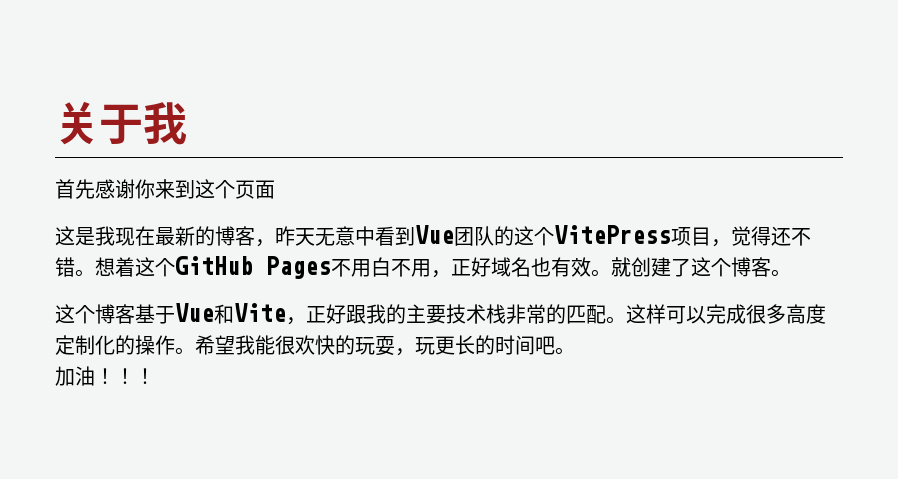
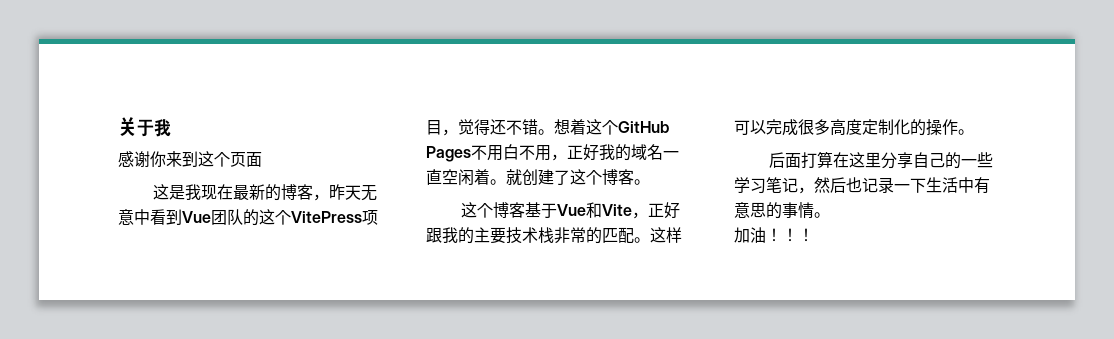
[55,179,95,199] 首先 -> (171, 128) none
[491,257,591,277] 域名也有效 -> [599,144,679,161] [426,169,490,186] 我的域名一直空闲着
[195,335,555,356] 希望我能很欢快的玩耍，玩更长的时间吧 -> [768,151,993,169] [734,177,990,194] [734,202,814,219] // 后面打算在这里分享自己的一些学习笔记，然后也记录一下生活中有意思的事情

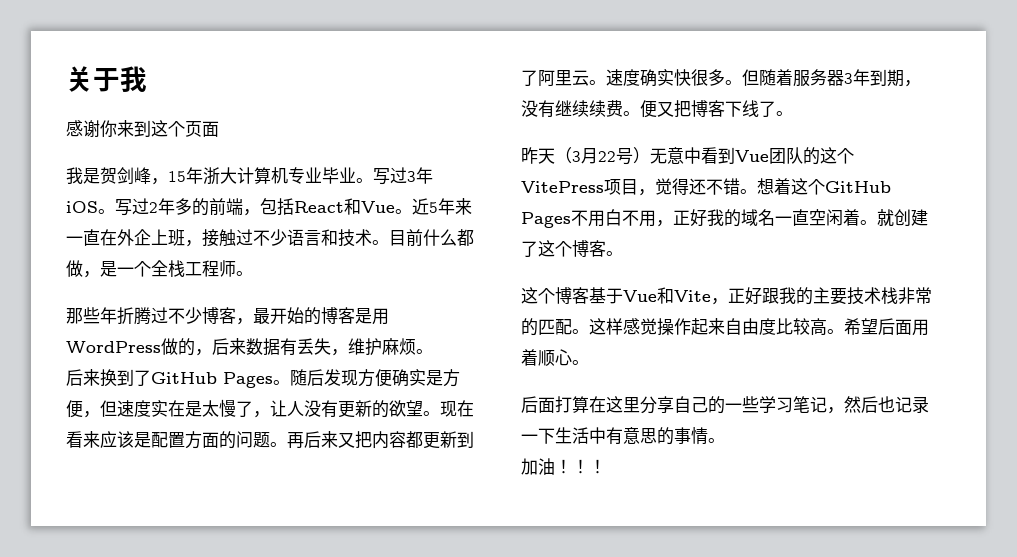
[152,184,361,201] 这是我现在最新的博客，昨天 -> [66,167,433,185] [66,198,472,216] [66,229,474,247] [66,260,253,278] [66,307,389,325] [66,338,433,356] [66,369,460,388] [66,399,474,418] [66,431,474,449] [521,69,921,87] [521,100,793,118] [521,147,650,165] 我是贺剑峰，15年浙大计算机专业毕业。写过3年iOS。写过2年多的前端，包括React和Vue。近5年来一直在外企上班，接触过不少语言和技术。目前什么都做，是一个全栈工程师。 // 那些年折腾过不少博客，最开始的博客是用WordPress做的，后来数据有丢失，维护麻烦。 // 后来换到了GitHub Pages。随后发现方便确实是方便，但速度实在是太慢了，让人没有更新的欲望。现在看来应该是配置方面的问题。再后来又把内容都更新到了阿里云。速度确实快很多。但随着服务器3年到期，没有继续续费。便又把博客下线了。 // 昨天（3月22号）
[734,119,958,136] 可以完成很多高度定制化的操作 -> [623,318,929,336] [521,349,572,366] 感觉操作起来自由度比较高。希望后面用着顺心

